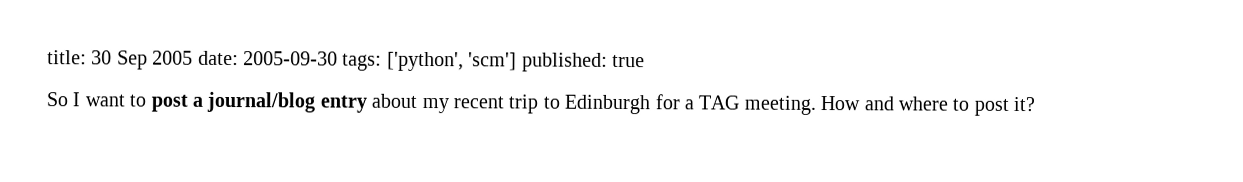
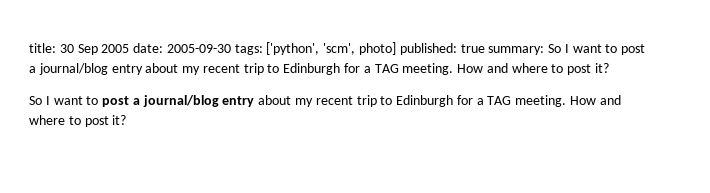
[468,52,518,71] 'scm'] -> [323,42,397,55] 'scm', photo]
(645, 61) none -> [488,44,646,55] [29,63,610,75] summary: So I want to post a journal/blog entry about my recent trip to Edinburgh for a TAG meeting. How and where to post it?

